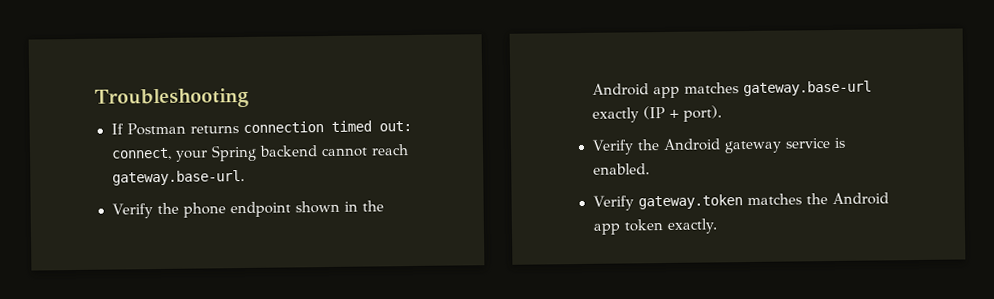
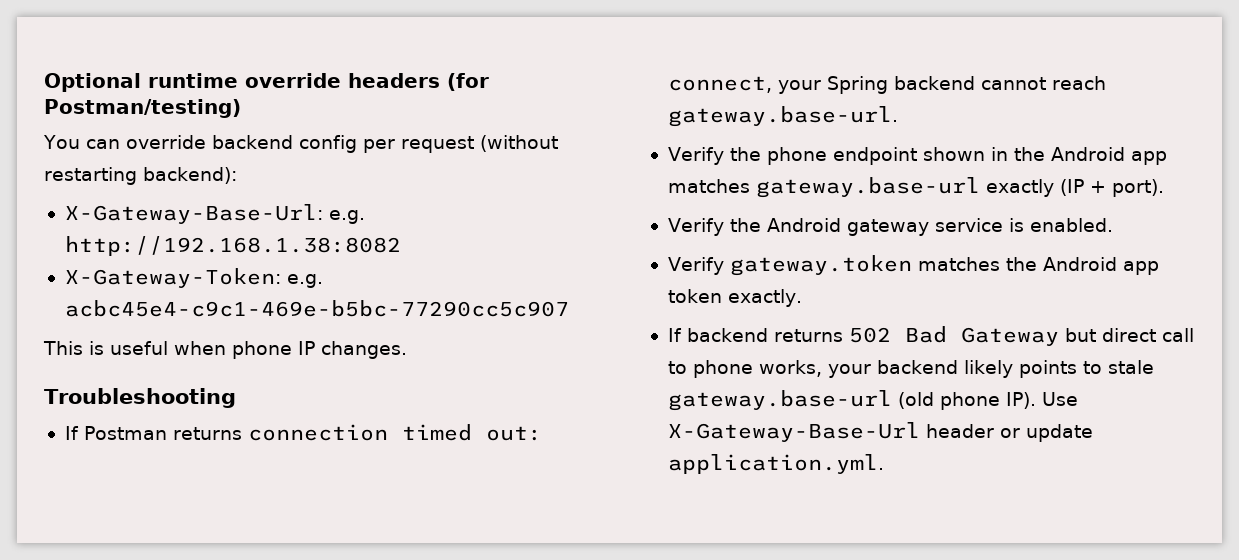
(94, 98) none -> [44,73,489,92] [44,99,241,118] [43,135,558,153] [44,167,237,185] [64,204,365,224] [64,236,401,256] [64,268,323,288] [64,300,569,317] [43,341,407,359] Optional runtime override headers (for Postman/testing) // You can override backend config per request (without restarting backend): // X-Gateway-Base-Url: e.g. http://192.168.1.38:8082 // X-Gateway-Token: e.g. acbc45e4-c9c1-469e-b5bc-77290cc5c907 // This is useful when phone IP changes. //
(719, 226) none -> [667,326,1194,346] [667,360,1154,378] [667,390,1078,411] [667,422,1093,442] [667,454,884,474] // If backend returns 502 Bad Gateway but direct call to phone works, your backend likely points to stale gateway.base-url (old phone IP). Use X-Gateway-Base-Url header or update application.yml.

